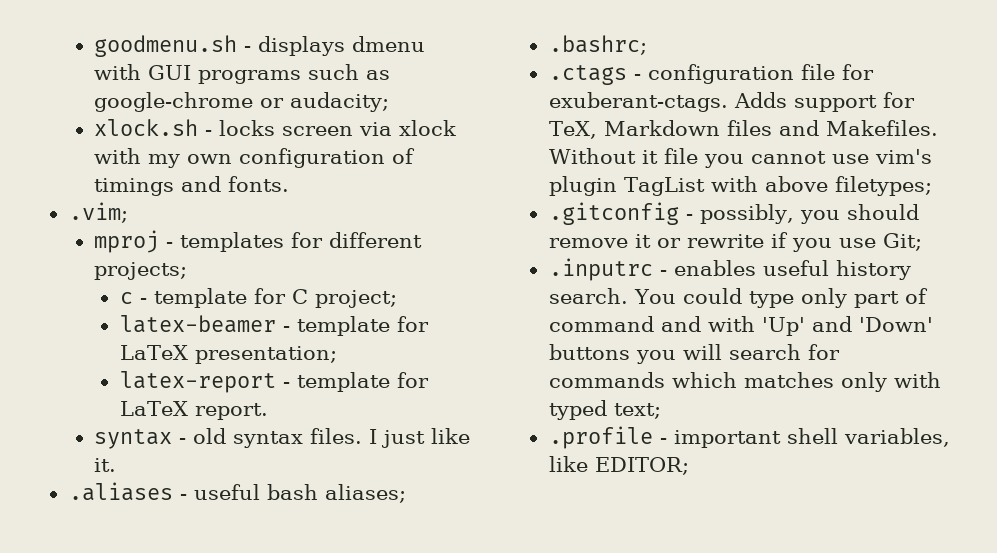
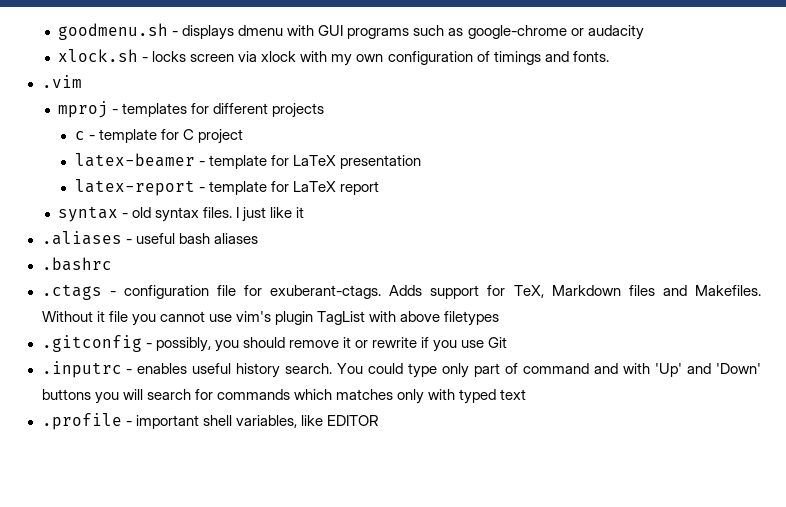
[290,92,390,112] audacity; -> [587,25,644,40] audacity
[68,202,128,223] .vim; -> [41,75,82,88] .vim
[94,262,188,280] projects; -> [272,103,325,118] projects
[314,290,397,308] project; -> [197,129,243,144] project
[194,346,337,364] presentation; -> [339,155,421,169] presentation
[194,403,268,420] report. -> [339,181,379,195] report
[94,458,117,472] it. -> [296,207,305,218] it
[324,484,406,503] [548,35,647,55] aliases; // .bashrc; -> [213,233,258,244] [41,257,112,271] aliases // .bashrc
[834,176,932,196] filetypes; -> [444,311,500,326] filetypes
[882,233,922,251] Git; -> [488,337,508,348] Git
[613,403,661,419] text; -> [500,389,527,400] text
[594,457,689,475] EDITOR; -> [326,415,378,426] EDITOR

